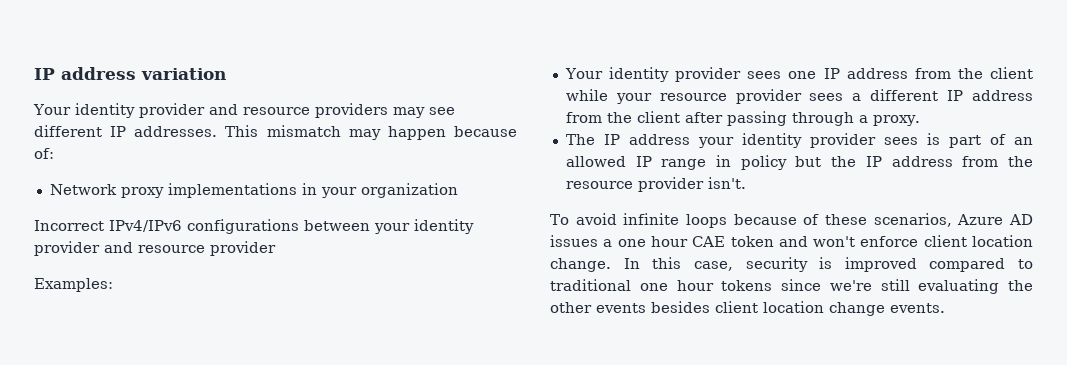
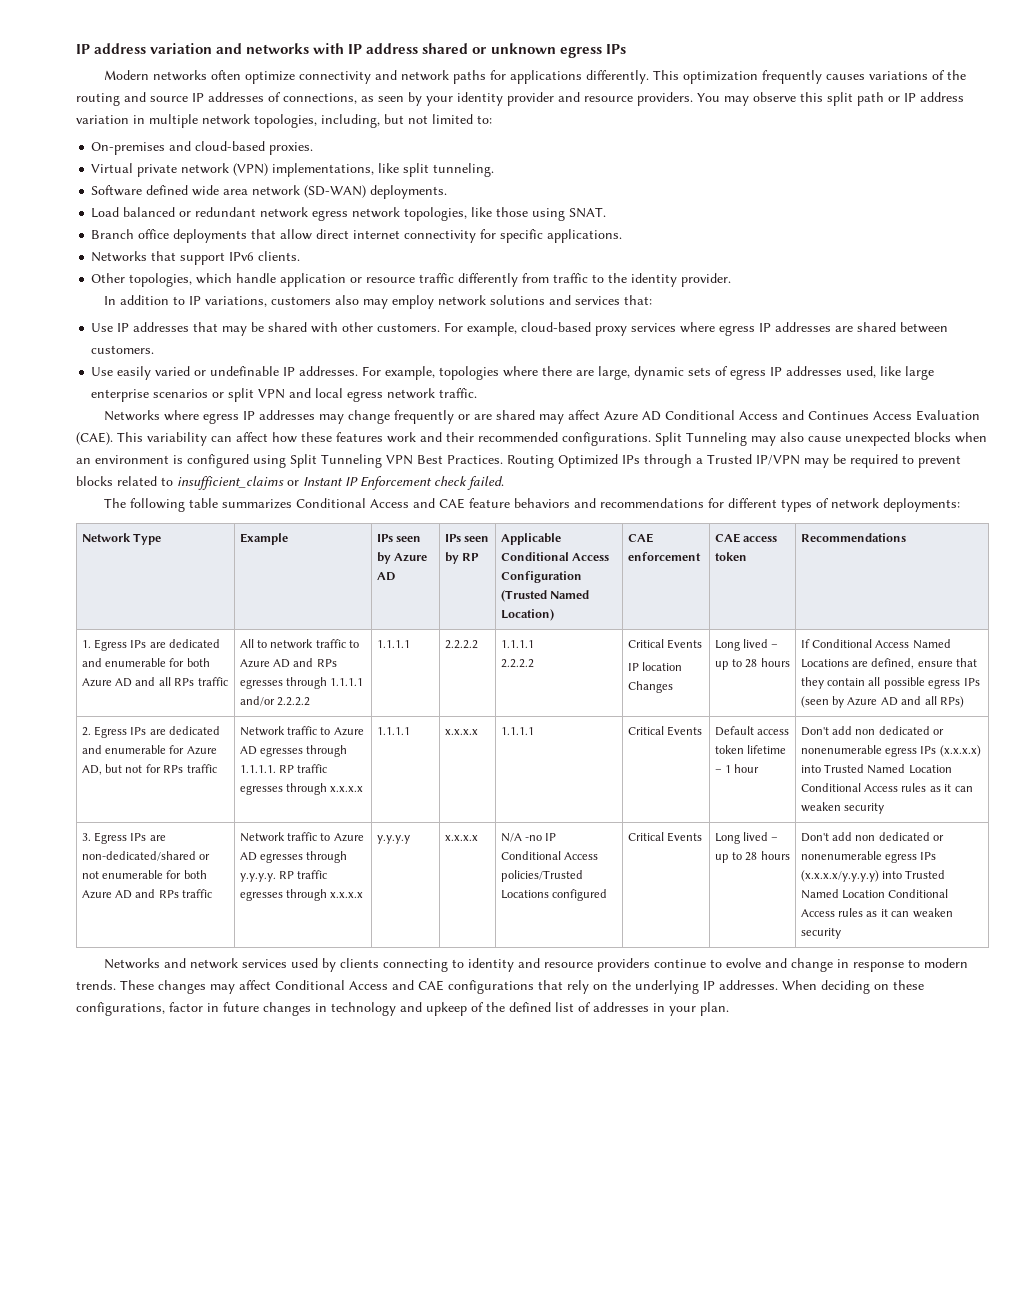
[34,67,226,80] [33,103,455,118] [34,125,517,140] [34,148,54,159] [49,183,458,198] [34,219,370,234] IP address variation // Your identity provider and resource providers may see different IP addresses. This mismatch may happen because of: // Network proxy implementations in your organization // Incorrect IPv4/IPv6 configurations between -> [76,43,626,58] [103,70,966,84] [76,92,422,106] IP address variation and networks with IP address shared or unknown egress IPs // Modern networks often optimize connectivity and network paths for applications differently. This optimization frequently causes variations of the routing and source IP addresses of connections, as seen by
[210,241,276,256] [34,278,113,292] [564,67,1033,82] [565,89,1033,104] [565,111,920,126] [565,133,1033,148] [565,155,1033,170] [565,177,746,192] [550,213,1033,228] [550,235,1033,247] [550,257,1033,272] [550,279,1033,294] [550,301,945,316] provider // Examples: // Your identity provider sees one IP address from the client while your resource provider sees a different IP address from the client after passing through a proxy. // The IP address your identity provider sees is part of an allowed IP range in policy but the IP address from the resource provider isn't. // To avoid infinite loops because of these scenarios, Azure AD issues a one hour CAE token and won't enforce client location change. In this case, security is improved compared to traditional one hour tokens since we're still evaluating the other events besides client location change events. -> [637,92,964,106] [76,114,492,128] [91,141,314,155] [91,163,495,177] [91,185,448,199] [91,207,607,221] [91,229,623,243] [91,251,301,265] [91,273,732,287] [103,295,652,309] [91,322,949,336] [91,345,155,354] [91,366,935,380] [91,388,478,402] [103,410,980,424] [76,432,987,446] [76,454,961,468] [76,476,504,490] [103,498,960,512] [81,533,162,545] [239,533,288,545] [376,534,422,542] [376,552,428,564] [376,572,396,581] [444,534,490,542] [444,552,480,564] [500,533,561,545] [500,552,610,561] [500,571,582,583] [500,590,590,602] [500,609,554,621] [627,533,653,543] [627,552,701,561] [714,533,778,543] [714,552,747,561] [800,533,906,542] [81,639,221,651] [81,658,210,667] [81,677,228,687] [239,639,360,649] [239,658,337,668] [239,677,364,689] [239,696,311,706] [376,640,410,648] [444,640,478,649] [500,640,534,648] [500,659,534,668] [627,639,703,649] [627,662,683,671] [627,681,673,693] [714,639,779,651] [714,658,790,670] [800,639,951,649] [800,658,978,669] [800,677,980,689] [800,696,964,708] [81,726,221,738] [81,745,217,755] [81,764,217,775] [239,726,364,736] [239,745,348,757] [239,764,328,773] [239,783,364,795] [376,727,410,735] [444,729,478,735] [500,727,534,735] [627,726,703,736] [714,726,790,736] [714,745,787,754] [714,764,760,773] [800,726,945,736] [800,745,981,757] [800,764,952,774] [800,783,973,792] [800,802,885,814] [81,832,166,844] [81,851,211,861] [81,870,207,879] [81,889,213,899] [239,832,364,842] [239,851,348,863] [239,870,328,882] [239,889,364,901] [376,835,410,844] [444,835,478,841] [500,833,557,842] [500,851,599,860] [500,870,583,882] [500,889,608,901] [627,832,703,842] [714,832,779,844] [714,851,790,863] [800,832,945,842] [800,851,937,863] [800,870,946,882] [800,889,949,899] [800,908,953,918] [800,928,841,939] [103,958,968,972] [76,980,924,994] [76,1002,729,1016] providers. You may observe this split path or IP address variation in multiple network topologies, including, but not limited to: // On-premises and cloud-based proxies. // Virtual private network (VPN) implementations, like split tunneling. // Software defined wide area network (SD-WAN) deployments. // Load balanced or redundant network egress network topologies, like those using SNAT. // Branch office deployments that allow direct internet connectivity for specific applications. // Networks that support IPv6 clients. // Other topologies, which handle application or resource traffic differently from traffic to the identity provider. // In addition to IP variations, customers also may employ network solutions and services that: // Use IP addresses that may be shared with other customers. For example, cloud-based proxy services where egress IP addresses are shared between customers. // Use easily varied or undefinable IP addresses. For example, topologies where there are large, dynamic sets of egress IP addresses used, like large enterprise scenarios or split VPN and local egress network traffic. // Networks where egress IP addresses may change frequently or are shared may affect Azure AD Conditional Access and Continues Access Evaluation (CAE). This variability can affect how these features work and their recommended configurations. Split Tunneling may also cause unexpected blocks when an environment is configured using Split Tunneling VPN Best Practices. Routing Optimized IPs through a Trusted IP/VPN may be required to prevent blocks related to insufficient_claims or Instant IP Enforcement check failed. // The following table summarizes Conditional Access and CAE feature behaviors and recommendations for different types of network deployments: // Network Type | Example | IPs seen by Azure AD | IPs seen by RP | Applicable Conditional Access Configuration (Trusted Named Location) | CAE enforcement | CAE access token | Recommendations // 1. Egress IPs are dedicated and enumerable for both Azure AD and all RPs traffic | All to network traffic to Azure AD and RPs egresses through 1.1.1.1 and/or 2.2.2.2 | 1.1.1.1 | 2.2.2.2 | 1.1.1.1 // 2.2.2.2 | Critical Events // IP location Changes | Long lived – up to 28 hours | If Conditional Access Named Locations are defined, ensure that they contain all possible egress IPs (seen by Azure AD and all RPs) // 2. Egress IPs are dedicated and enumerable for Azure AD, but not for RPs traffic | Network traffic to Azure AD egresses through 1.1.1.1. RP traffic egresses through x.x.x.x | 1.1.1.1 | x.x.x.x | 1.1.1.1 | Critical Events | Default access token lifetime – 1 hour | Don't add non dedicated or nonenumerable egress IPs (x.x.x.x) into Trusted Named Location Conditional Access rules as it can weaken security // 3. Egress IPs are non-dedicated/shared or not enumerable for both Azure AD and RPs traffic | Network traffic to Azure AD egresses through y.y.y.y. RP traffic egresses through x.x.x.x | y.y.y.y | x.x.x.x | N/A -no IP Conditional Access policies/Trusted Locations configured | Critical Events | Long lived – up to 28 hours | Don't add non dedicated or nonenumerable egress IPs (x.x.x.x/y.y.y.y) into Trusted Named Location Conditional Access rules as it can weaken security // Networks and network services used by clients connecting to identity and resource providers continue to evolve and change in response to modern trends. These changes may affect Conditional Access and CAE configurations that rely on the underlying IP addresses. When deciding on these configurations, factor in future changes in technology and upkeep of the defined list of addresses in your plan.

